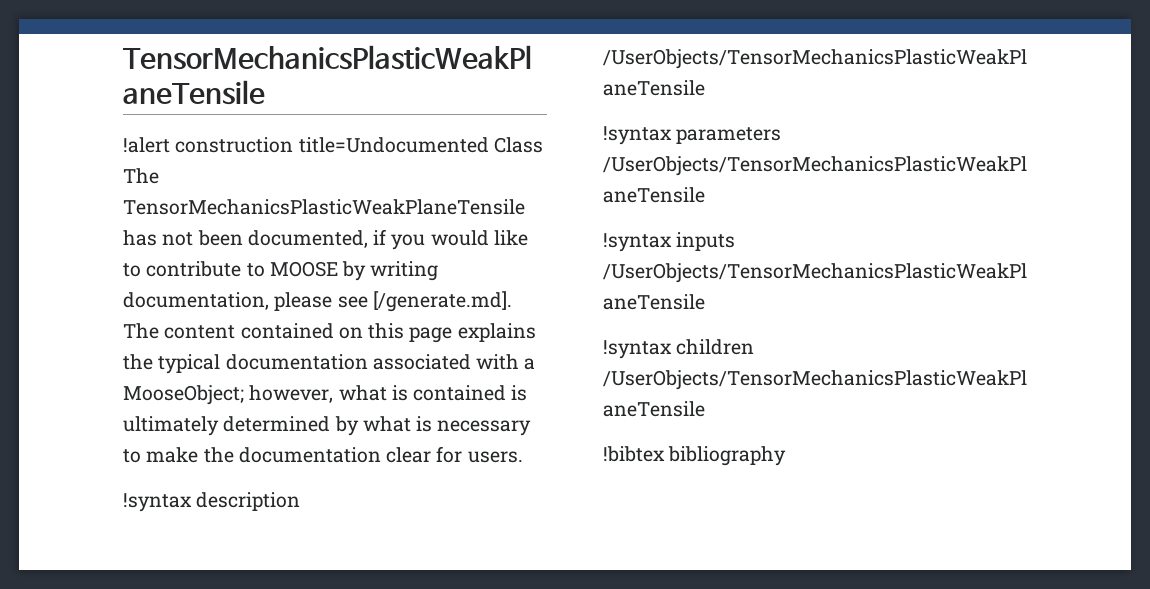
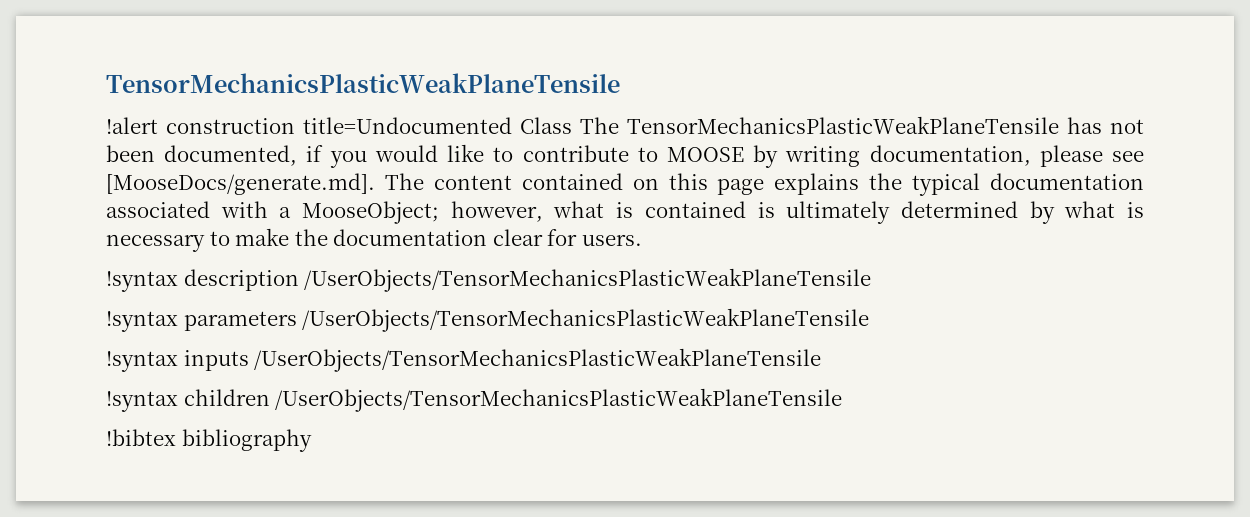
[372,291,512,312] [/generate.md]. -> [106,173,375,195] [MooseDocs/generate.md].

